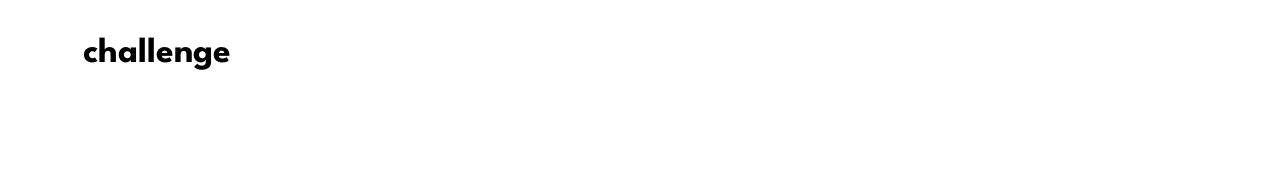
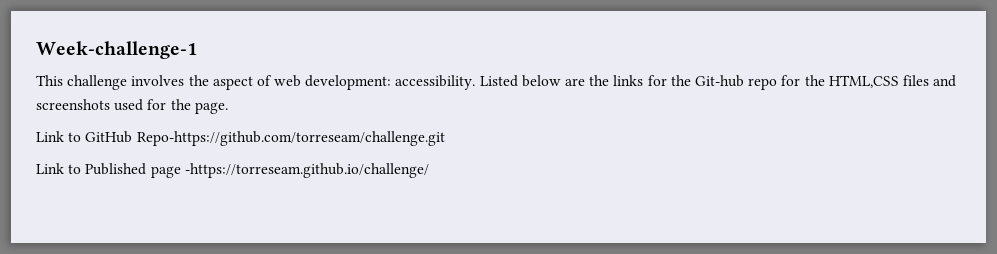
[83,37,231,70] challenge -> [36,41,197,59] [36,75,957,90] [36,99,228,114] [36,131,445,146] [36,163,429,178] Week-challenge-1 // This challenge involves the aspect of web development: accessibility. Listed below are the links for the Git-hub repo for the HTML,CSS files and screenshots used for the page. // Link to GitHub Repo-https://github.com/torreseam/challenge.git // Link to Published page -https://torreseam.github.io/challenge/

